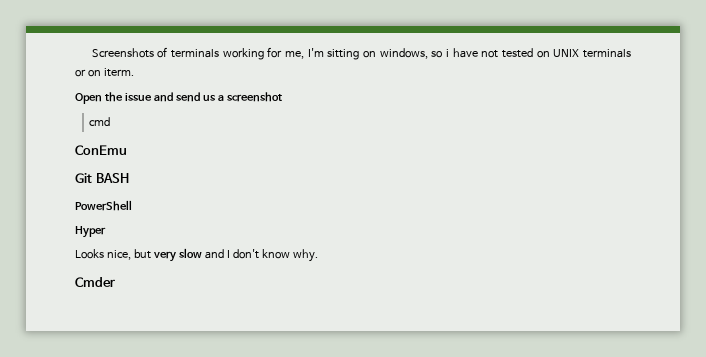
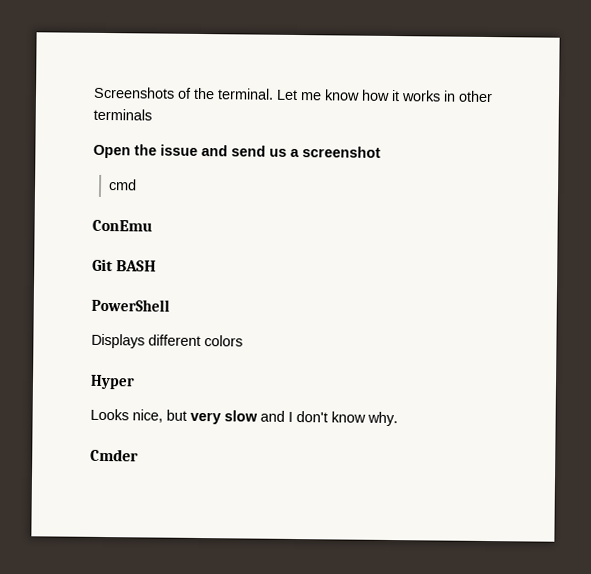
[170,47,631,60] [75,68,134,77] terminals working for me, I'm sitting on windows, so i have not tested on UNIX terminals or on iterm. -> [193,87,493,103] [93,108,152,121] the terminal. Let me know how it works in other terminals
(132, 205) none -> [91,333,243,349] // Displays different colors

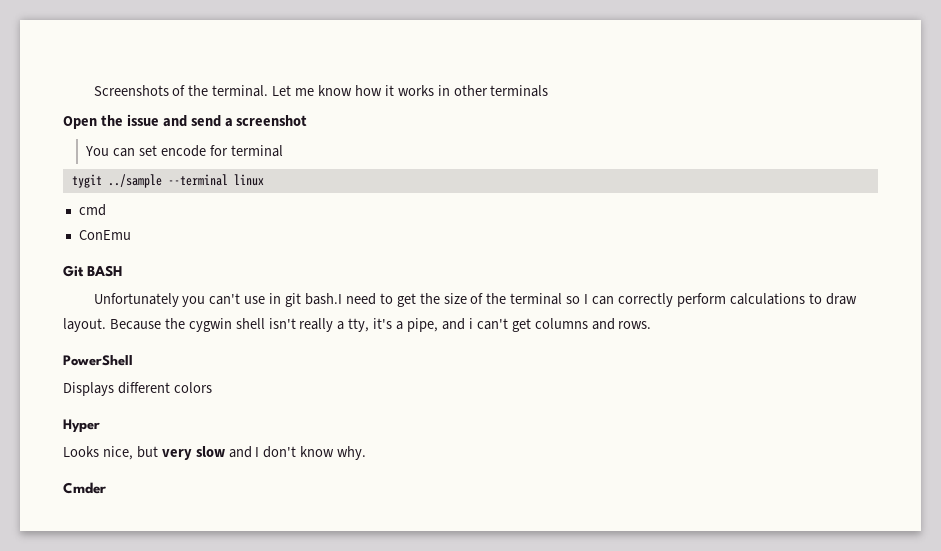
[269,148,287,157] us -> (221, 121) none
[109,179,138,191] [92,219,153,232] [92,258,158,272] cmd // ConEmu // Git BASH -> [85,145,284,157] [71,174,264,188] [78,204,106,216] [78,230,131,240] [63,265,124,277] [93,293,857,307] [63,318,652,332] You can set encode for terminal // tygit ../sample --terminal linux // cmd // ConEmu // Git BASH // Unfortunately you can't use in git bash.I need to get the size of the terminal so I can correctly perform calculations to draw layout. Because the cygwin shell isn't really a tty, it's a pipe, and i can't get columns and rows.

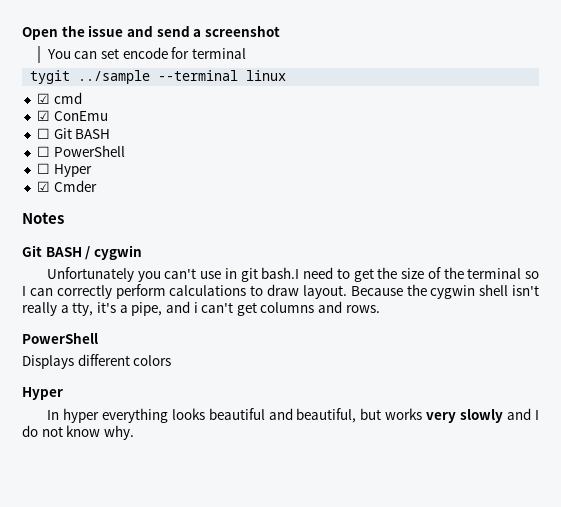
[93,85,549,97] Screenshots of the terminal. Let me know how it works in other terminals // -> (22, 33) none
(264, 180) none -> [36,93,50,104] ☑
(106, 210) none -> [36,110,50,121] ☑
[63,265,124,277] // Git BASH -> [36,128,111,139] [36,145,125,157] [36,163,92,177] [36,180,97,192] [22,212,64,224] [22,245,142,260] // ☐ Git BASH // ☐ PowerShell // ☐ Hyper // ☑ Cmder // Notes // Git BASH / cygwin
[63,446,297,460] Looks nice, but very slow and I don't -> [46,408,539,423] [22,425,63,437] In hyper everything looks beautiful and beautiful, but works very slowly and I do not
[63,482,106,494] // Cmder -> (134, 432) none

